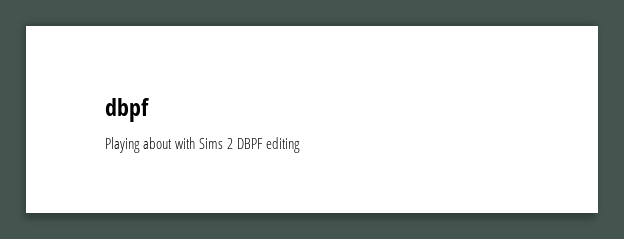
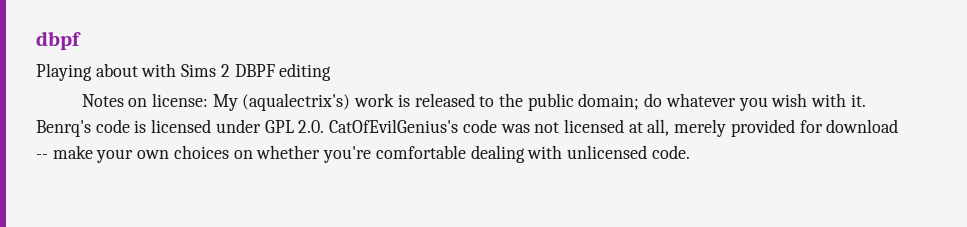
(301, 145) none -> [81,93,866,111] [36,119,899,137] [36,145,690,163] // Notes on license: My (aqualectrix's) work is released to the public domain; do whatever you wish with it. Benrq's code is licensed under GPL 2.0. CatOfEvilGenius's code was not licensed at all, merely provided for download -- make your own choices on whether you're comfortable dealing with unlicensed code.

